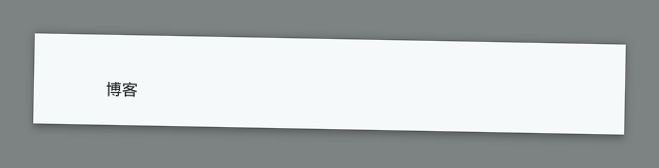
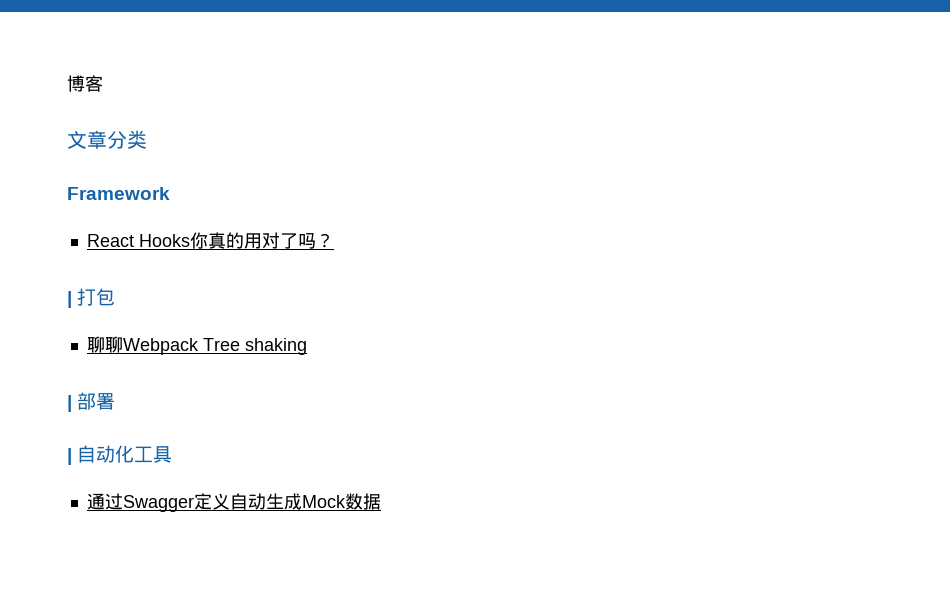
(139, 89) none -> [67,130,147,149] [67,187,170,200] [86,232,334,249] [67,288,116,308] [86,336,307,355] [67,392,116,412] [67,445,173,465] [86,493,381,512] // 文章分类 // Framework // React Hooks你真的用对了吗？ // | 打包 // 聊聊Webpack Tree shaking // | 部署 // | 自动化工具 // 通过Swagger定义自动生成Mock数据

